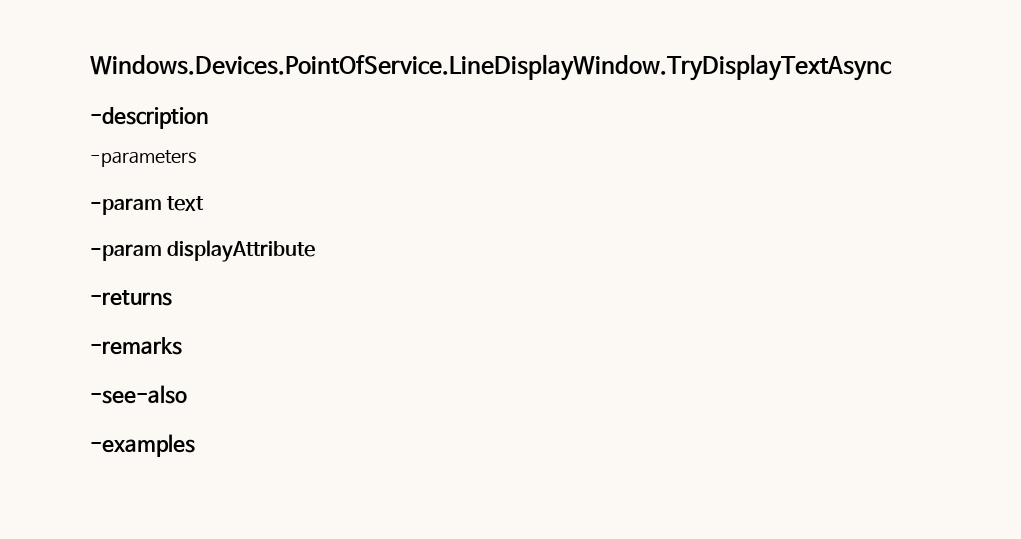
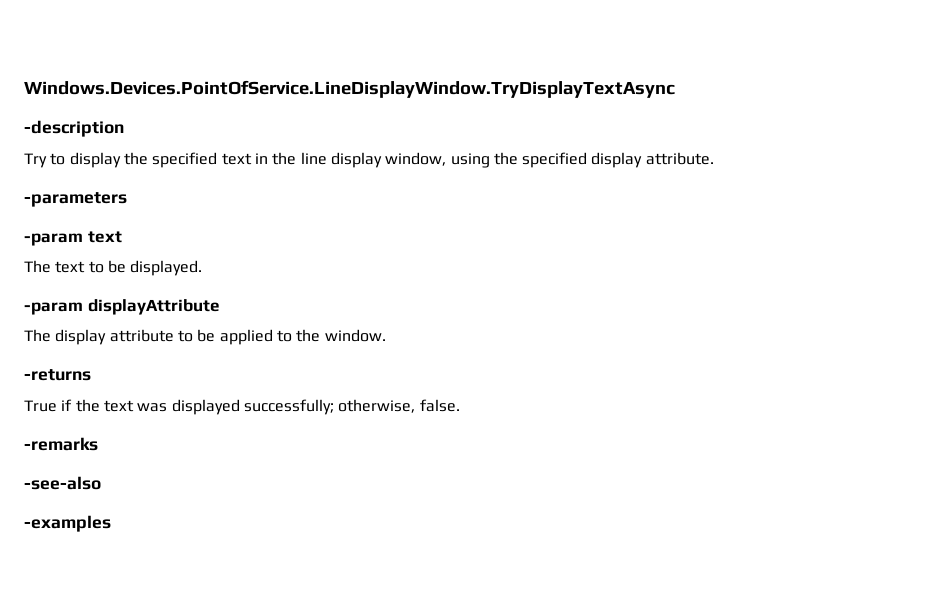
[90,150,197,167] [90,196,205,215] [90,240,316,262] [90,290,172,306] -parameters // -param text // -param displayAttribute // -returns -> [24,152,714,168] [24,192,127,207] [24,231,122,246] [24,260,203,276] [24,299,220,315] [24,329,386,345] [24,369,91,381] [24,399,460,415] Try to display the specified text in the line display window, using the specified display attribute. // -parameters // -param text // The text to be displayed. // -param displayAttribute // The display attribute to be applied to the window. // -returns // True if the text was displayed successfully; otherwise, false.

